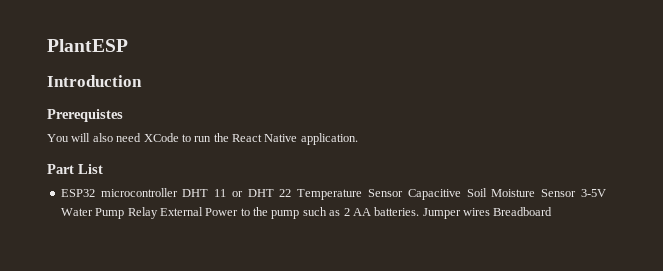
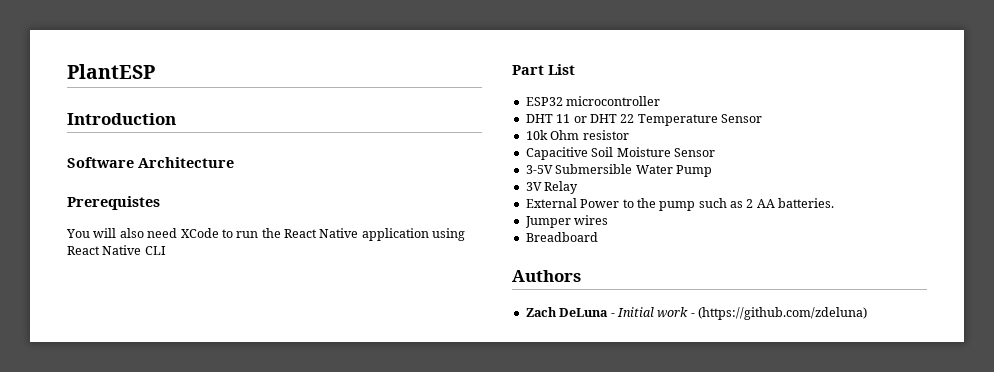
(142, 81) none -> [67,157,234,168] // Software Architecture
[300,133,358,145] application. -> [361,228,466,241] [67,245,166,255] application using React Native CLI
(178, 192) none -> (661, 101) //
(404, 193) none -> [525,130,629,140] // 10k Ohm resistor //
[581,189,607,197] 3-5V -> [525,164,633,174] // 3-5V Submersible
(125, 213) none -> [525,182,542,191] // 3V
(158, 213) none -> (579, 187) //
(420, 211) none -> (835, 203) //
(490, 212) none -> (609, 220) //
(553, 211) none -> [512,270,581,282] [525,307,867,320] // Authors // Zach DeLuna - Initial work - (https://github.com/zdeluna)

